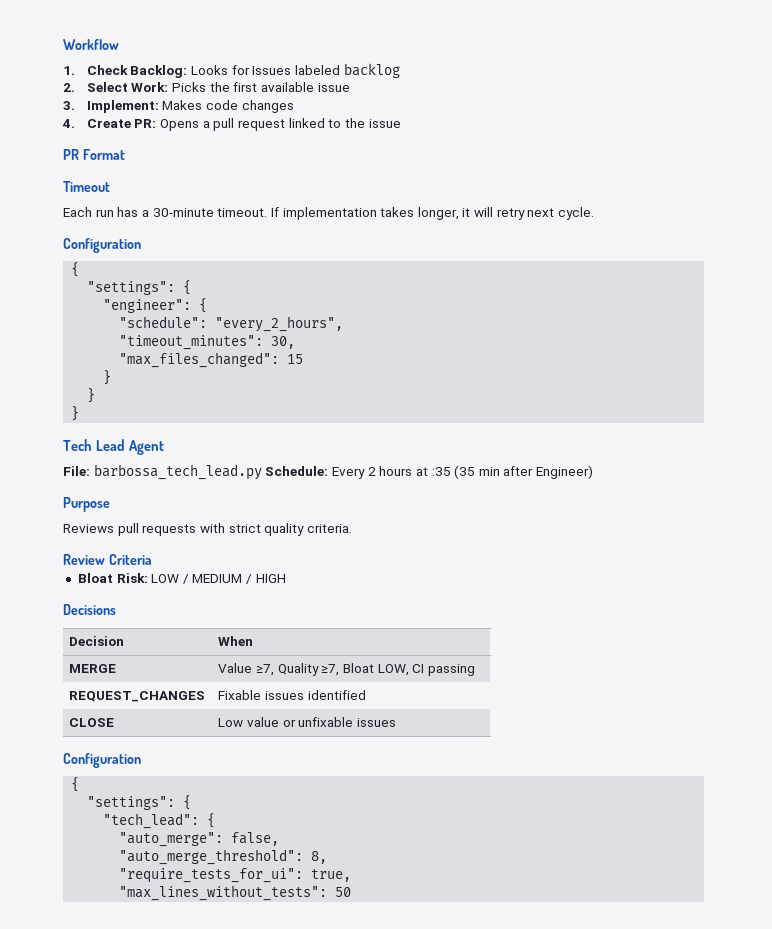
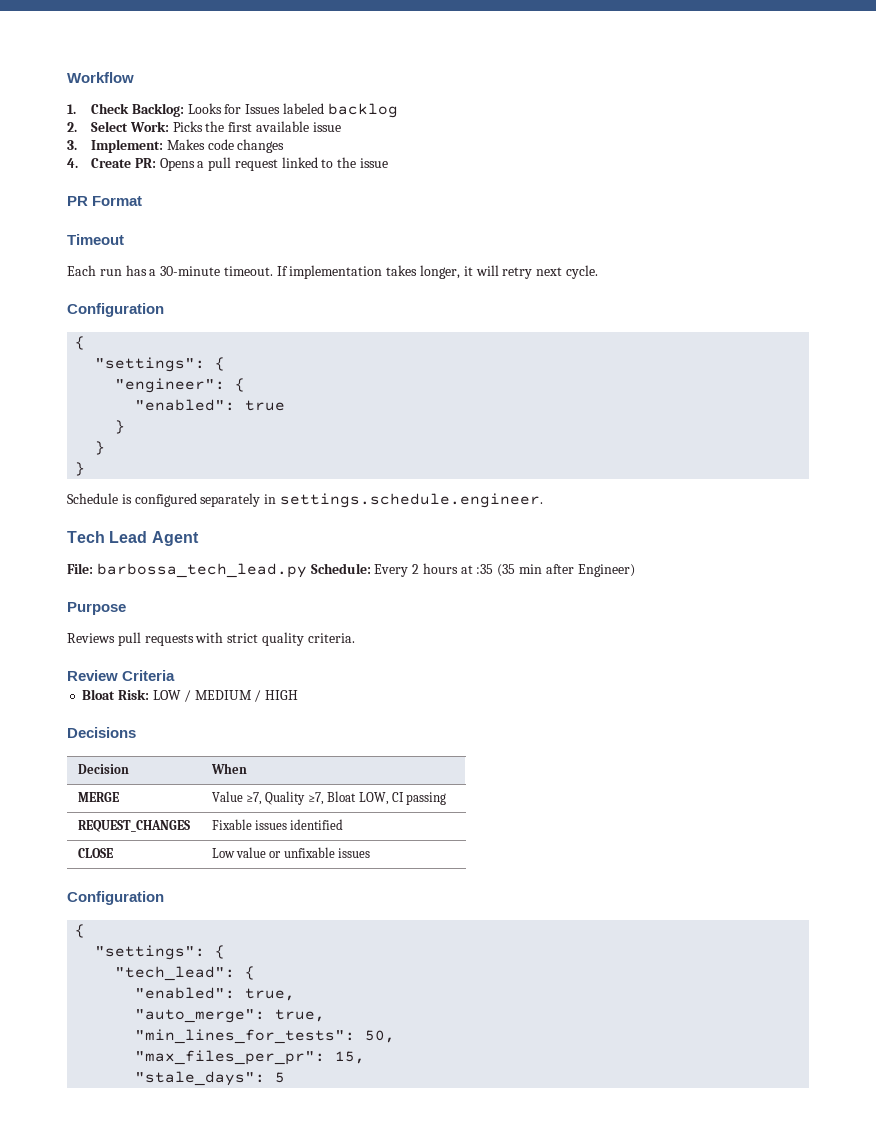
[119,316,344,332] [119,335,296,350] [119,352,304,368] [103,370,112,385] [87,388,96,403] [71,406,80,421] "schedule": "every_2_hours", // "timeout_minutes": 30, // "max_files_changed": 15 // } // } // } -> [135,399,286,411] [115,420,126,434] [95,441,106,455] [75,462,86,476] [67,493,543,508] "enabled": true // } // } // } // Schedule is configured separately in settings.schedule.engineer.
[119,832,280,847] [119,849,328,865] [119,868,352,883] [119,885,352,901] "auto_merge": false, // "auto_merge_threshold": 8, // "require_tests_for_ui": true, // "max_lines_without_tests": 50 -> [135,987,296,1001] [135,1009,326,1023] [135,1029,396,1044] [135,1050,366,1065] [135,1071,286,1086] "enabled": true, // "auto_merge": true, // "min_lines_for_tests": 50, // "max_files_per_pr": 15, // "stale_days": 5

